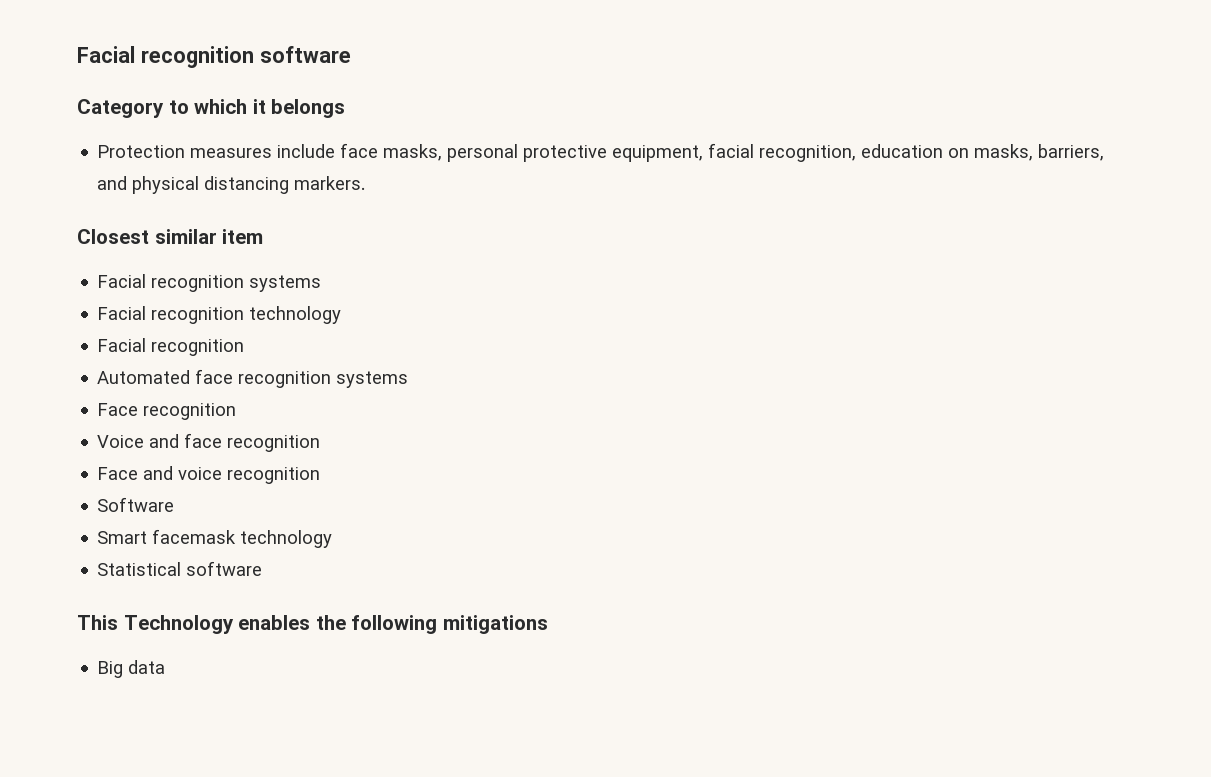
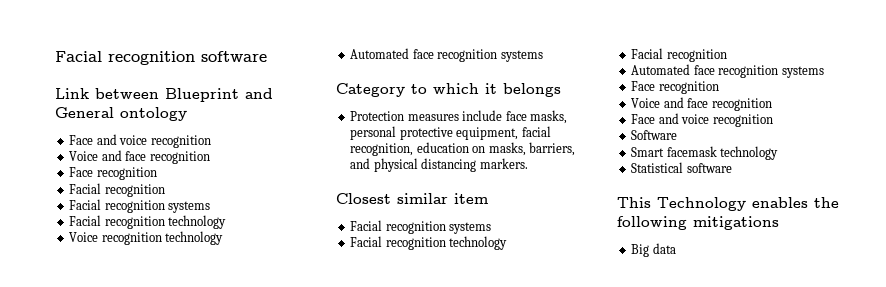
(351, 54) none -> [55,88,273,102] [55,107,187,121] [69,134,211,148] [69,150,210,164] [69,167,157,180] [69,183,165,197] [69,199,211,213] [69,215,227,229] [69,231,224,245] [350,48,543,62] // Link between Blueprint and General ontology // Face and voice recognition // Voice and face recognition // Face recognition // Facial recognition // Facial recognition systems // Facial recognition technology // Voice recognition technology // Automated face recognition systems

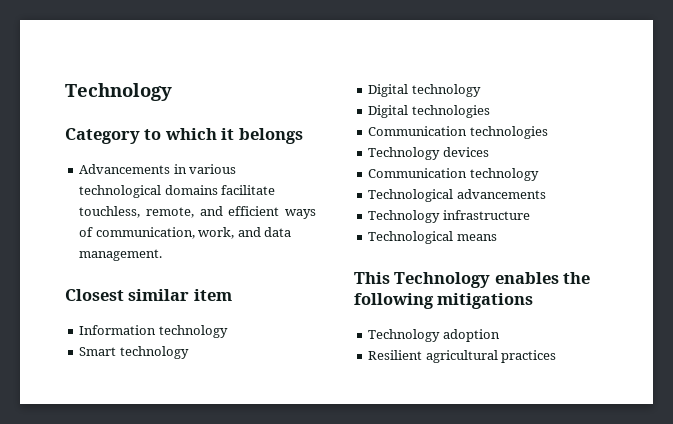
[55,51,267,65] [55,88,273,102] [55,107,187,121] [69,134,211,148] [69,150,210,164] [69,167,157,180] [69,183,165,197] [69,199,211,213] [69,215,227,229] [69,231,224,245] [350,48,543,62] Facial recognition software // Link between Blueprint and General ontology // Face and voice recognition // Voice and face recognition // Face recognition // Facial recognition // Facial recognition systems // Facial recognition technology // Voice recognition technology // Automated face recognition systems -> [65,83,172,101] Technology
[350,110,568,124] [350,126,551,140] [350,142,576,156] [350,158,528,172] [336,193,488,204] [350,220,492,234] [350,236,508,250] [631,48,727,62] [631,64,824,78] [631,81,719,94] [631,97,772,111] [631,113,773,127] [631,130,678,140] Protection measures include face masks, personal protective equipment, facial recognition, education on masks, barriers, and physical distancing markers. // Closest similar item // Facial recognition systems // Facial recognition technology // Facial recognition // Automated face recognition systems // Face recognition // Voice and face recognition // Face and voice recognition // Software -> [79,164,237,174] [79,185,276,198] [79,206,316,219] [79,227,292,239] [79,249,163,261] [65,289,232,301] [79,325,228,338] Advancements in various technological domains facilitate touchless, remote, and efficient ways of communication, work, and data management. // Closest similar item // Information technology
[666,146,779,160] [631,162,732,173] facemask technology // Statistical software -> [119,346,189,359] [368,84,481,97] [368,105,490,118] [368,126,548,139] [368,147,489,160] [368,168,539,181] [368,189,546,202] [368,210,530,223] [368,231,497,244] technology // Digital technology // Digital technologies // Communication technologies // Technology devices // Communication technology // Technological advancements // Technology infrastructure // Technological means
[631,243,676,257] Big data -> [368,329,500,342] [368,350,557,363] Technology adoption // Resilient agricultural practices

